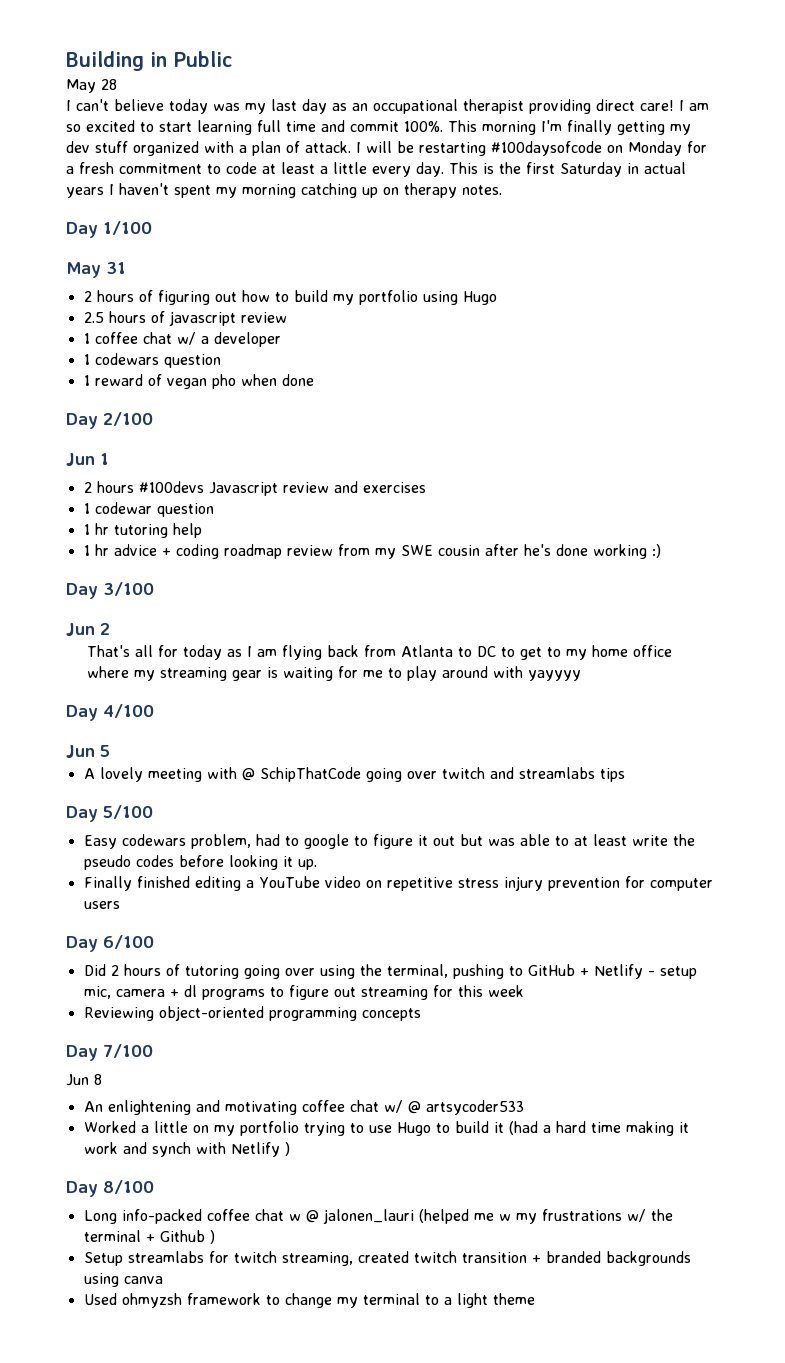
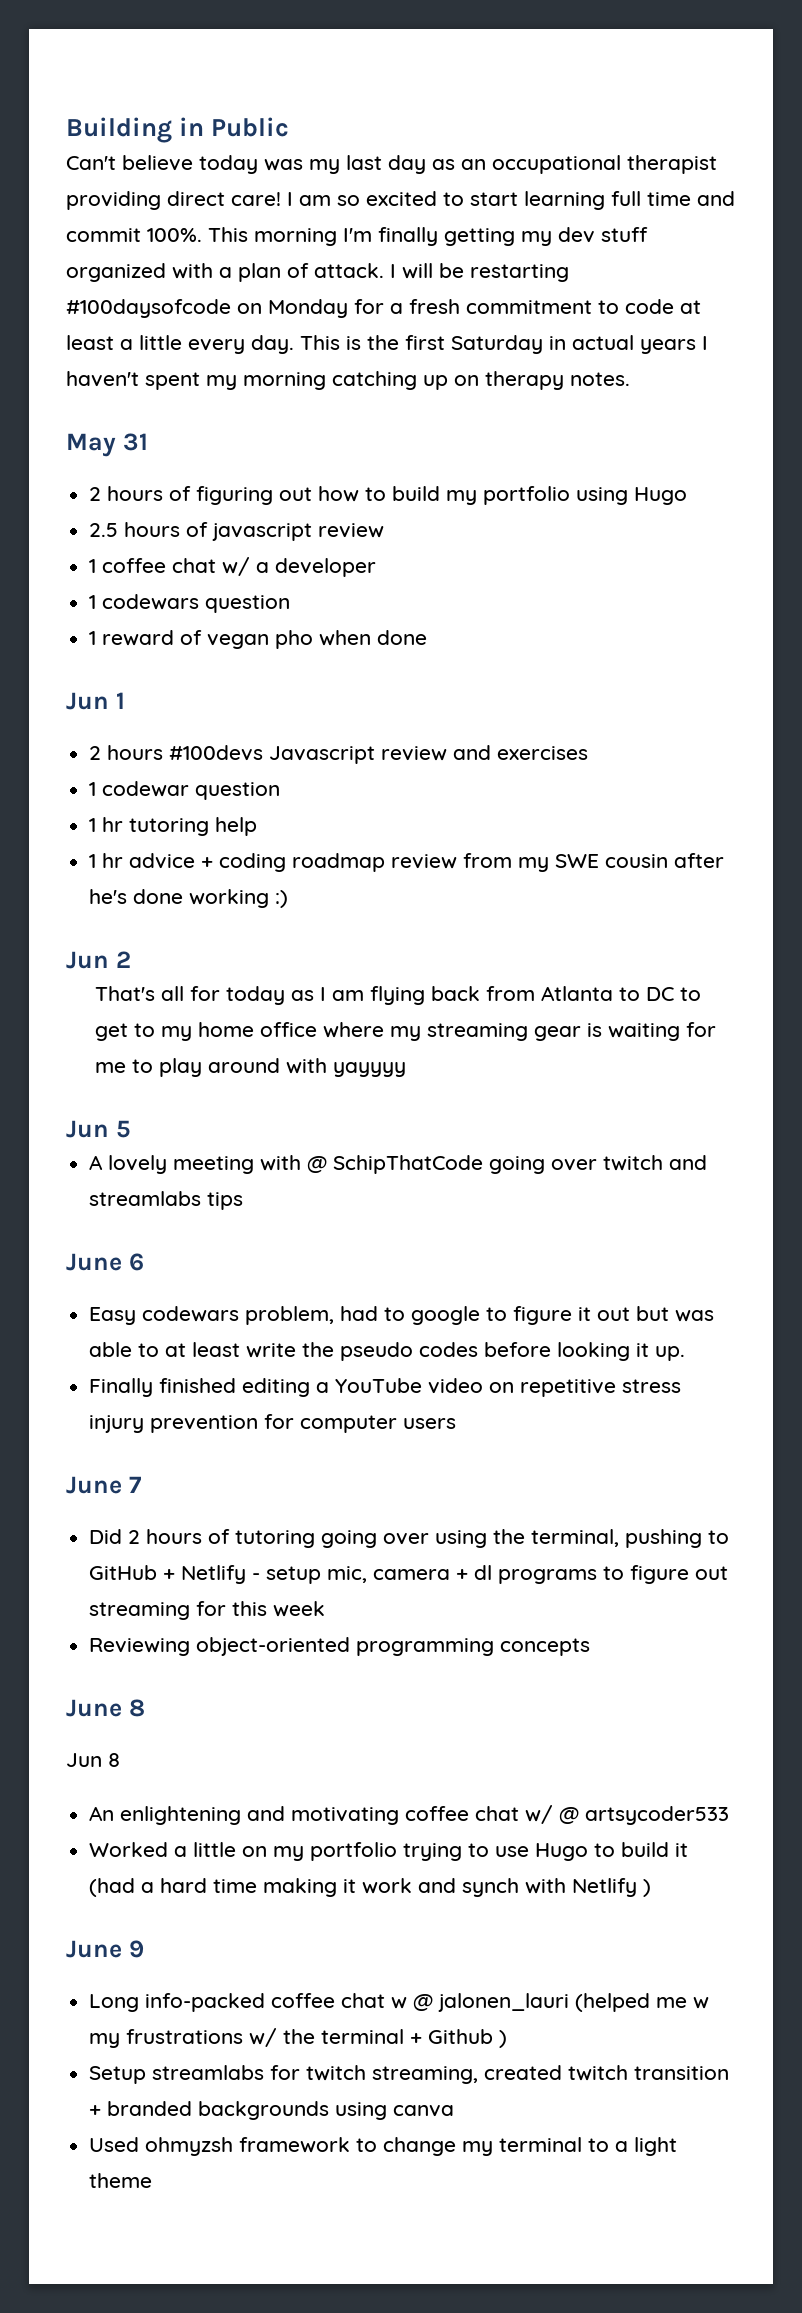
[66,79,117,93] [66,99,109,111] May 28 // I can't -> [66,156,116,170] Can't
[66,221,152,238] // Day 1/100 -> (630, 379) none
[66,412,153,429] // Day 2/100 -> (428, 637) none
[66,582,154,599] // Day 3/100 -> (289, 899) none
[66,704,154,721] // Day 4/100 -> (406, 1069) none
[66,805,153,822] Day 5/100 -> [66,1253,144,1271] June 6
[66,935,154,952] Day 6/100 -> [66,1476,141,1494] June 7
[66,1044,153,1061] Day 7/100 -> [66,1699,145,1717] June 8
[66,1180,154,1197] Day 8/100 -> [66,1940,144,1958] June 9

